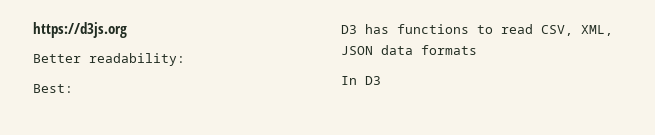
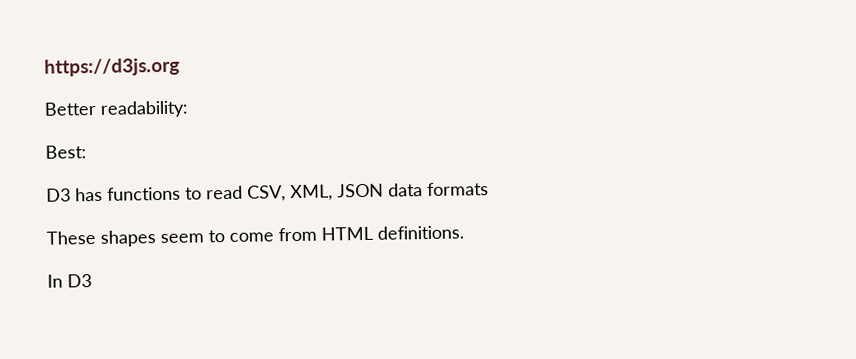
(477, 50) none -> [46,225,464,247] // These shapes seem to come from HTML definitions.

